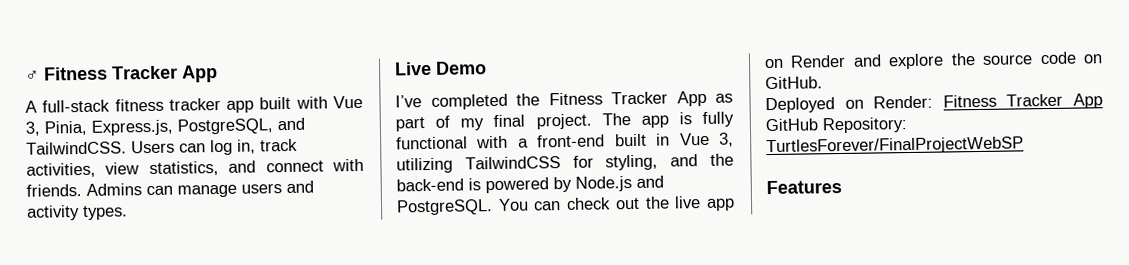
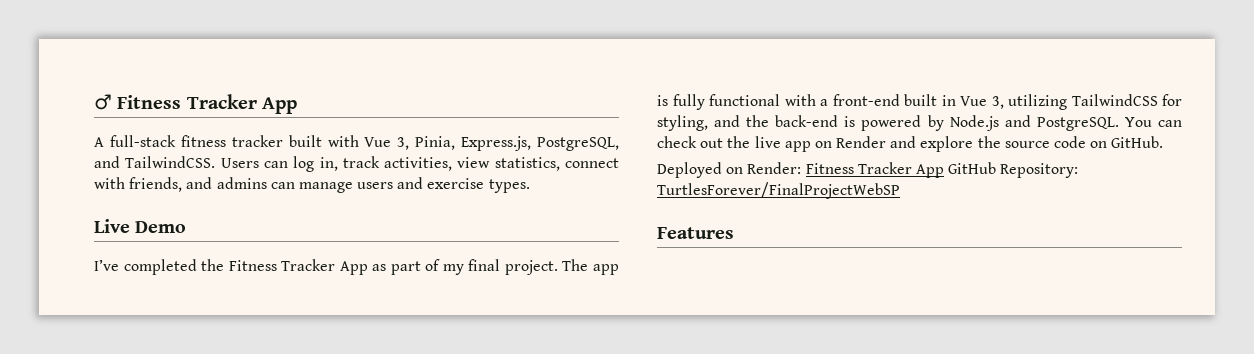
[226,100,255,113] app -> (283, 141) none
[228,160,257,173] and -> (560, 164) none
[26,183,142,197] friends. Admins -> [129,177,267,192] friends, and admins
[27,205,80,221] activity -> [427,178,485,189] exercise

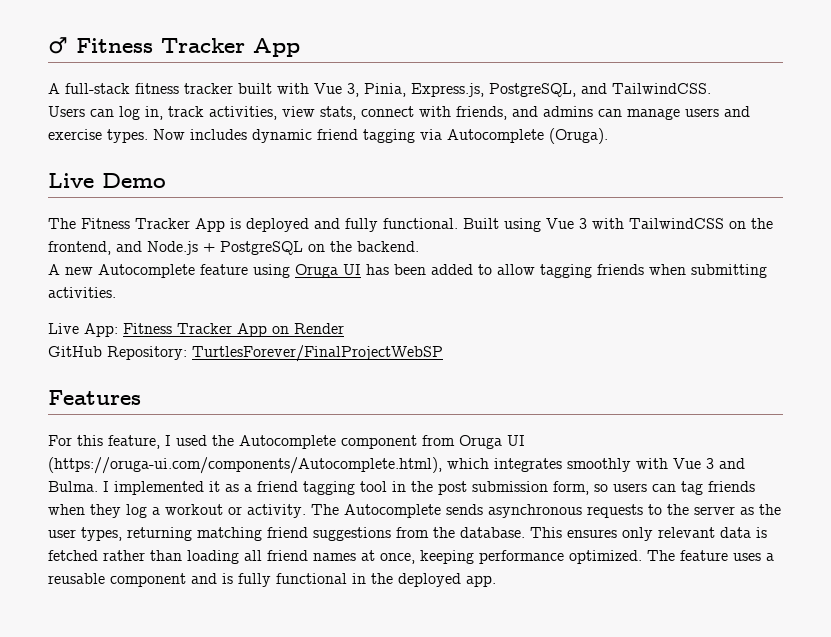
(216, 162) none -> (711, 88) //
[494,157,560,171] statistics, -> [320,106,356,120] stats,
[94,219,187,233] [94,259,620,275] [657,94,1182,110] [657,115,1182,131] [657,136,1164,152] [657,162,944,178] // Live Demo // I’ve completed the Fitness Tracker App as part of my final project. The app is fully functional with a front-end built in Vue 3, utilizing TailwindCSS for styling, and the back-end is powered by Node.js and PostgreSQL. You can check out the live app on Render and explore the source code on GitHub. // Deployed on Render: Fitness Tracker App -> [153,128,608,144] [48,173,166,188] [48,218,773,232] [48,241,419,255] [48,264,767,278] [48,287,116,298] [48,323,344,337] Now includes dynamic friend tagging via Autocomplete (Oruga). // Live Demo // The Fitness Tracker App is deployed and fully functional. Built using Vue 3 with TailwindCSS on the frontend, and Node.js + PostgreSQL on the backend. // A new Autocomplete feature using Oruga UI has been added to allow tagging friends when submitting activities. // Live App: Fitness Tracker App on Render //
(734, 233) none -> [48,435,525,449] [48,457,745,474] [48,481,755,495] [48,504,781,518] [48,527,767,541] [48,550,774,564] [48,573,496,587] // For this feature, I used the Autocomplete component from Oruga UI (https://oruga-ui.com/components/Autocomplete.html), which integrates smoothly with Vue 3 and Bulma. I implemented it as a friend tagging tool in the post submission form, so users can tag friends when they log a workout or activity. The Autocomplete sends asynchronous requests to the server as the user types, returning matching friend suggestions from the database. This ensures only relevant data is fetched rather than loading all friend names at once, keeping performance optimized. The feature uses a reusable component and is fully functional in the deployed app.

